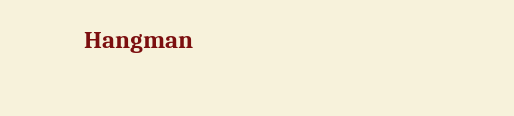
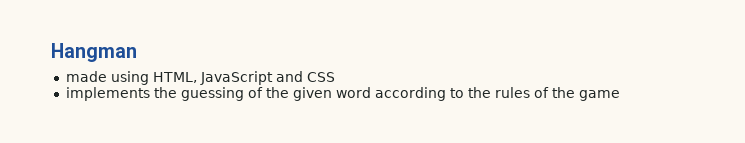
(193, 42) none -> [65,71,335,85] [65,87,620,101] // made using HTML, JavaScript and CSS // implements the guessing of the given word according to the rules of the game

